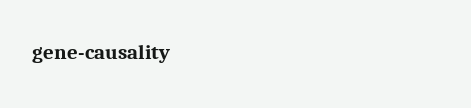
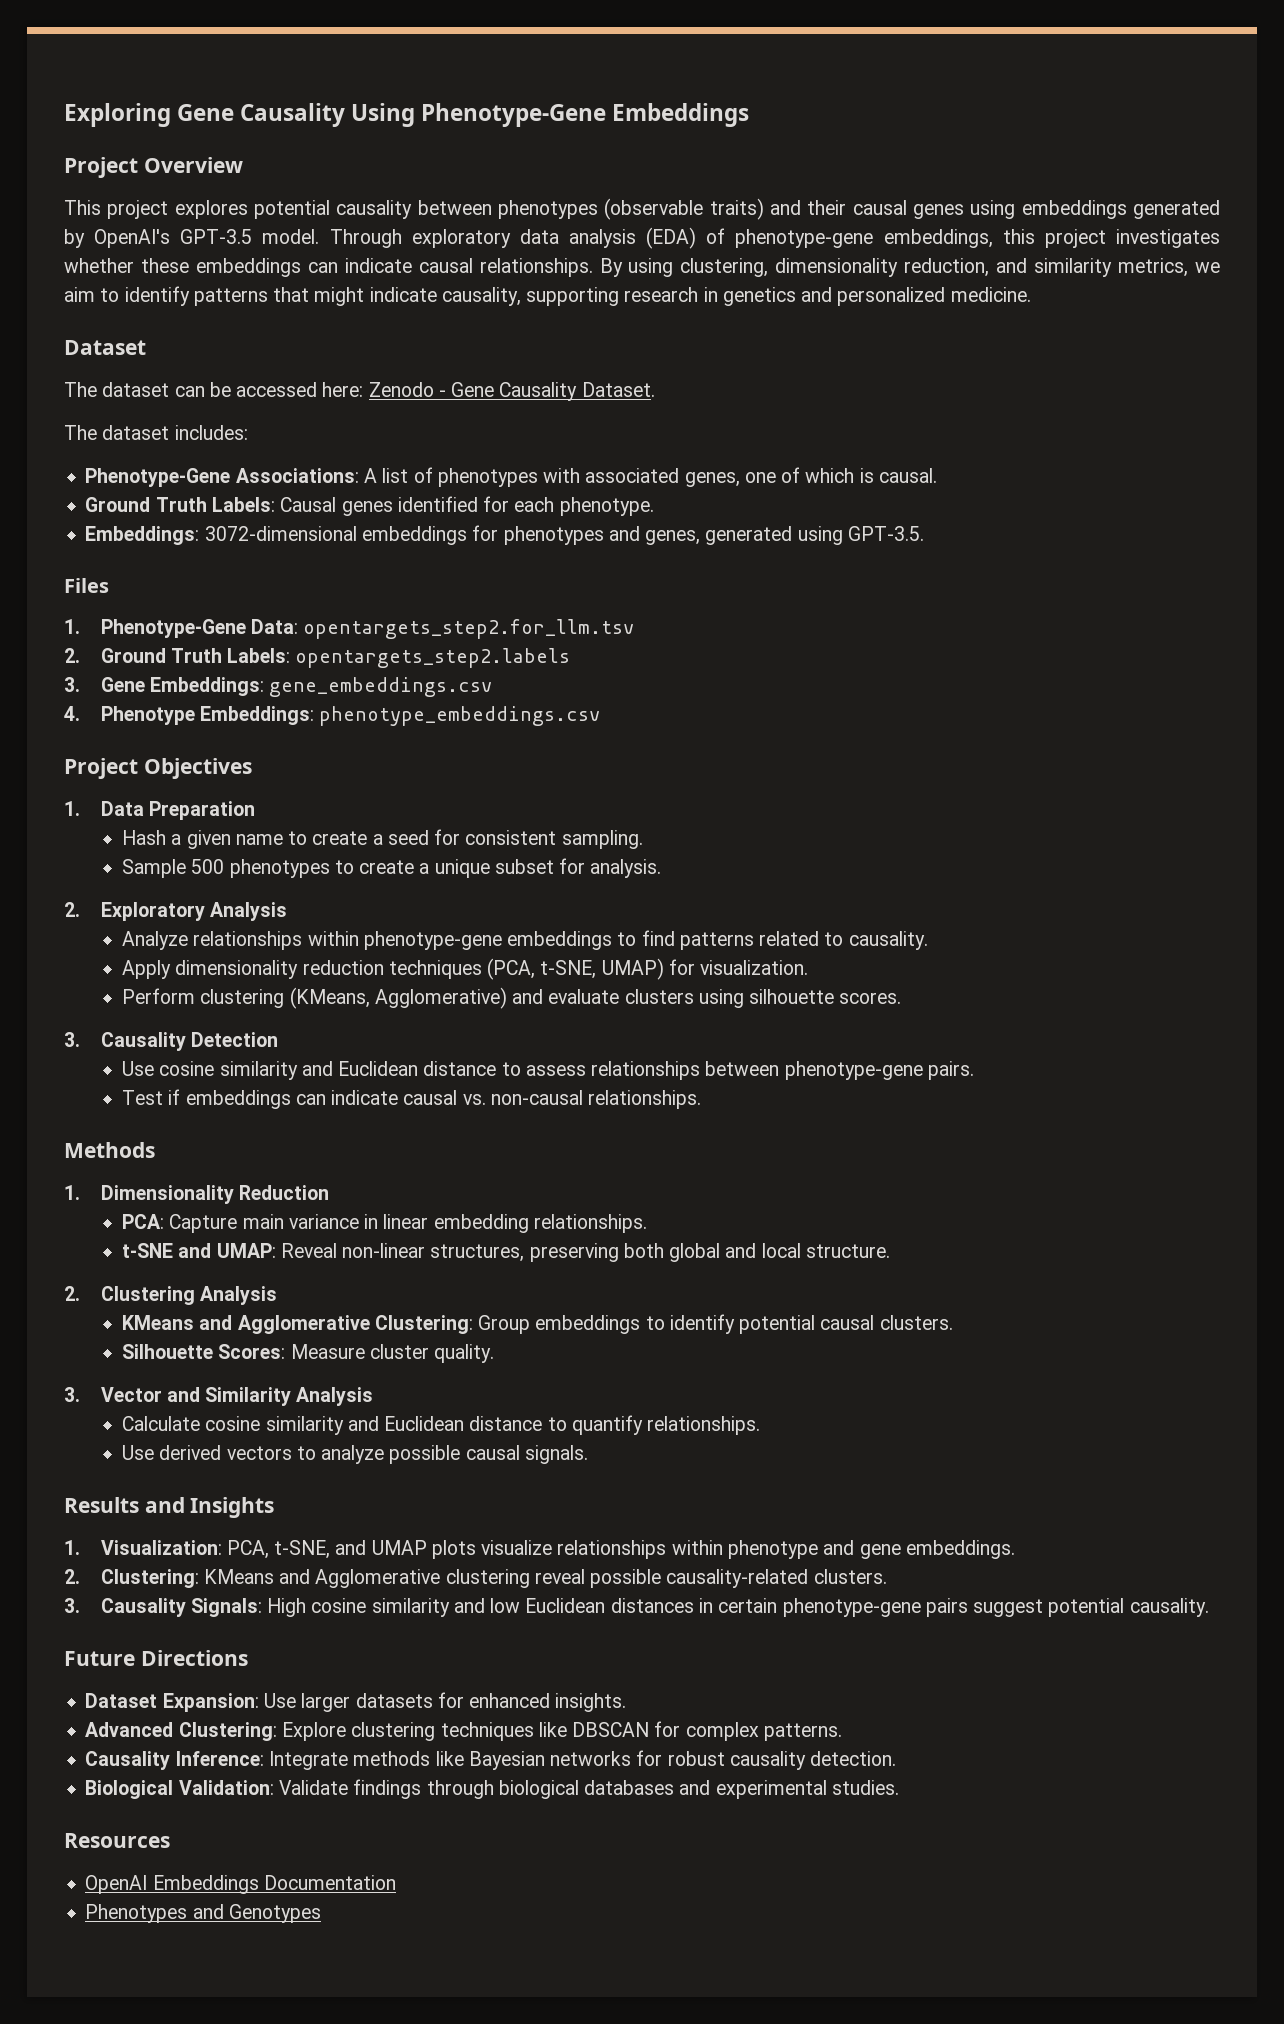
[32,44,170,63] gene-causality -> [64,103,750,127] [64,157,243,178] [64,198,1221,220] [64,227,1220,249] [64,258,1221,277] [64,286,1031,306] [64,340,146,355] [64,382,655,401] [64,425,248,440] [85,467,937,487] [85,496,654,516] [85,525,924,545] [64,578,109,593] [64,619,635,639] [64,648,571,668] [64,677,493,697] [64,706,601,726] [64,758,252,779] [64,801,255,820] [122,829,643,849] [122,858,662,878] [64,902,287,921] [122,930,928,950] [122,958,809,980] [122,987,902,1009] [64,1032,278,1051] [122,1061,974,1080] [122,1089,702,1109] [64,1142,155,1158] [64,1185,329,1204] [122,1214,647,1233] [122,1243,890,1262] [64,1286,277,1305] [122,1314,953,1334] [122,1344,495,1363] [64,1387,374,1406] [122,1415,761,1435] [122,1445,588,1464] [64,1497,275,1518] [64,1540,1015,1559] [64,1569,887,1588] [64,1598,1209,1617] [64,1650,248,1666] [85,1692,627,1712] [85,1721,842,1741] [85,1750,897,1770] [85,1779,899,1799] [64,1833,170,1848] [85,1875,396,1894] [85,1904,321,1923] Exploring Gene Causality Using Phenotype-Gene Embeddings // Project Overview // This project explores potential causality between phenotypes (observable traits) and their causal genes using embeddings generated by OpenAI's GPT-3.5 model. Through exploratory data analysis (EDA) of phenotype-gene embeddings, this project investigates whether these embeddings can indicate causal relationships. By using clustering, dimensionality reduction, and similarity metrics, we aim to identify patterns that might indicate causality, supporting research in genetics and personalized medicine. // Dataset // The dataset can be accessed here: Zenodo - Gene Causality Dataset. // The dataset includes: // Phenotype-Gene Associations: A list of phenotypes with associated genes, one of which is causal. // Ground Truth Labels: Causal genes identified for each phenotype. // Embeddings: 3072-dimensional embeddings for phenotypes and genes, generated using GPT-3.5. // Files // 1. Phenotype-Gene Data: opentargets_step2.for_llm.tsv // 2. Ground Truth Labels: opentargets_step2.labels // 3. Gene Embeddings: gene_embeddings.csv // 4. Phenotype Embeddings: phenotype_embeddings.csv // Project Objectives // 1. Data Preparation // Hash a given name to create a seed for consistent sampling. // Sample 500 phenotypes to create a unique subset for analysis. // 2. Exploratory Analysis // Analyze relationships within phenotype-gene embeddings to find patterns related to causality. // Apply dimensionality reduction techniques (PCA, t-SNE, UMAP) for visualization. // Perform clustering (KMeans, Agglomerative) and evaluate clusters using silhouette scores. // 3. Causality Detection // Use cosine similarity and Euclidean distance to assess relationships between phenotype-gene pairs. // Test if embeddings can indicate causal vs. non-causal relationships. // Methods // 1. Dimensionality Reduction // PCA: Capture main variance in linear embedding relationships. // t-SNE and UMAP: Reveal non-linear structures, preserving both global and local structure. // 2. Clustering Analysis // KMeans and Agglomerative Clustering: Group embeddings to identify potential causal clusters. // Silhouette Scores: Measure cluster quality. // 3. Vector and Similarity Analysis // Calculate cosine similarity and Euclidean distance to quantify relationships. // Use derived vectors to analyze possible causal signals. // Results and Insights // 1. Visualization: PCA, t-SNE, and UMAP plots visualize relationships within phenotype and gene embeddings. // 2. Clustering: KMeans and Agglomerative clustering reveal possible causality-related clusters. // 3. Causality Signals: High cosine similarity and low Euclidean distances in certain phenotype-gene pairs suggest potential causality. // Future Directions // Dataset Expansion: Use larger datasets for enhanced insights. // Advanced Clustering: Explore clustering techniques like DBSCAN for complex patterns. // Causality Inference: Integrate methods like Bayesian networks for robust causality detection. // Biological Validation: Validate findings through biological databases and experimental studies. // Resources // OpenAI Embeddings Documentation // Phenotypes and Genotypes

